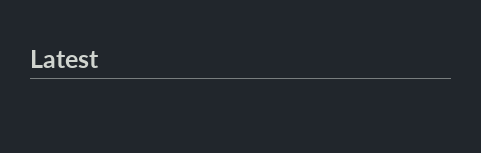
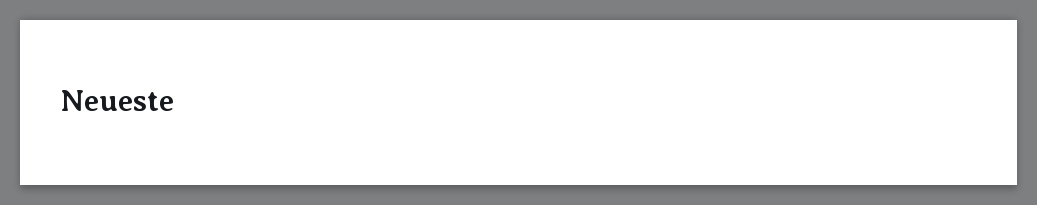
[30,50,99,68] Latest -> [61,90,174,111] Neueste

